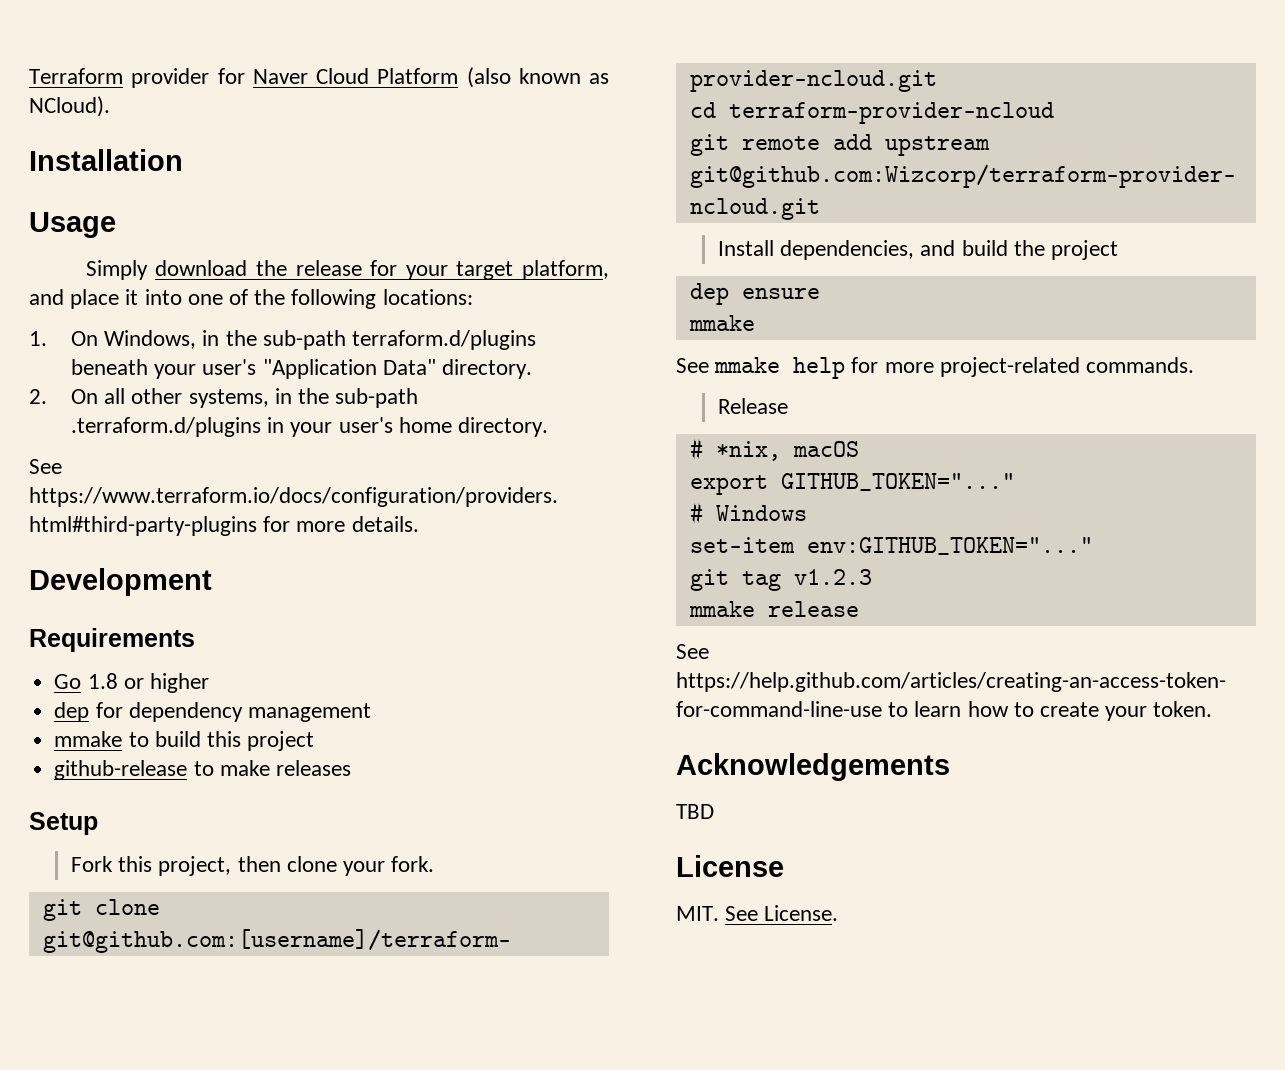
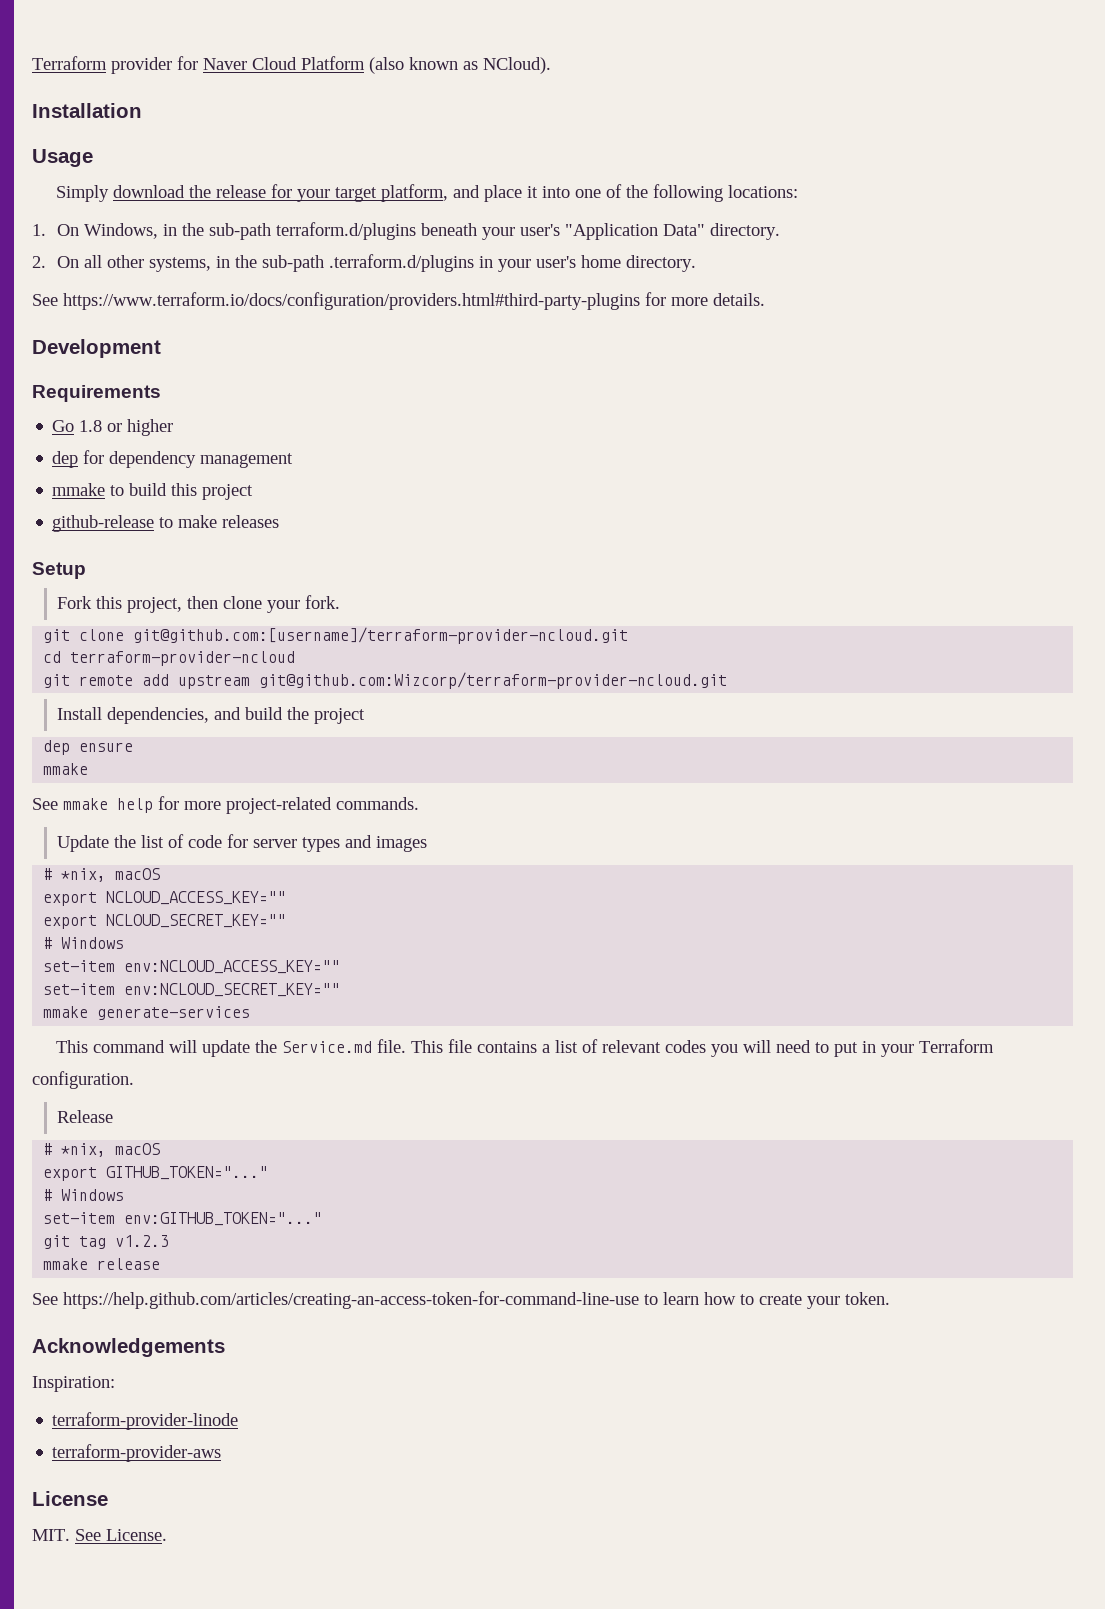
(1195, 365) none -> [56,834,427,852] [43,868,161,882] [43,891,287,906] [43,914,287,929] [43,937,125,949] [43,960,341,974] [43,983,341,997] [43,1006,251,1020] [56,1039,995,1057] [32,1071,134,1089] // Update the list of code for server types and images // # *nix, macOS // export NCLOUD_ACCESS_KEY="" // export NCLOUD_SECRET_KEY="" // # Windows // set-item env:NCLOUD_ACCESS_KEY="" // set-item env:NCLOUD_SECRET_KEY="" // mmake generate-services // This command will update the Service.md file. This file contains a list of relevant codes you will need to put in your Terraform configuration.
[676,804,714,819] TBD -> [32,1376,115,1392] [52,1412,239,1430] [52,1444,222,1462] Inspiration: // terraform-provider-linode // terraform-provider-aws

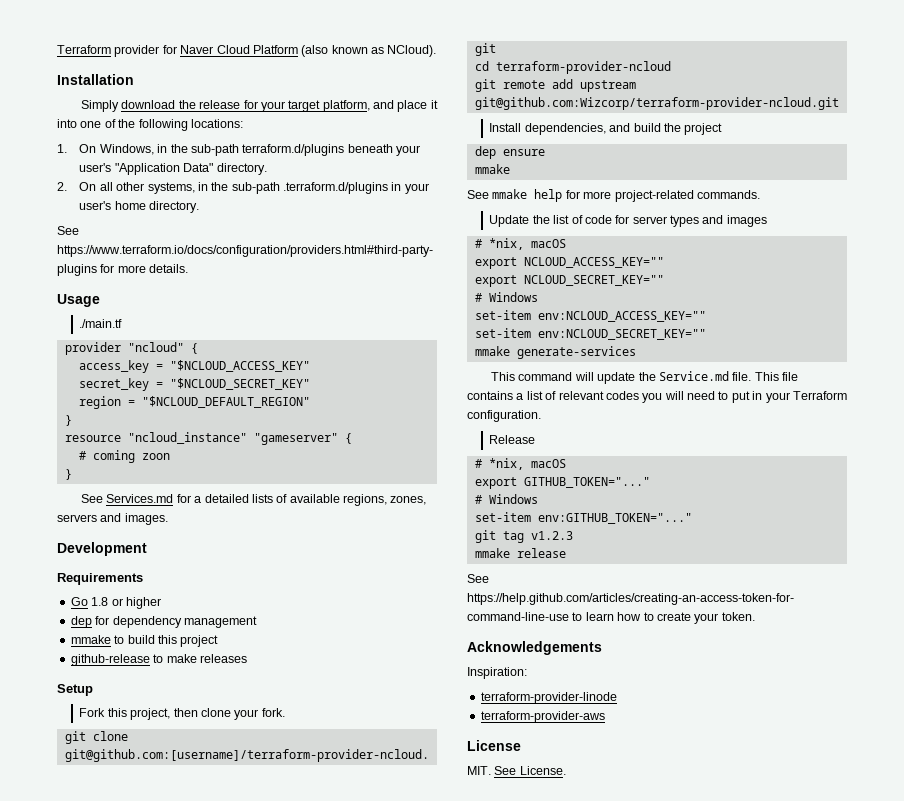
[32,149,93,167] // Usage -> (134, 79) none
(765, 299) none -> [57,294,100,307] [79,319,123,328] [64,342,198,355] [78,360,310,373] [78,378,310,391] [78,396,310,409] [64,415,72,426] [64,432,352,445] [78,450,170,463] [64,469,72,480] [81,494,427,506] [57,513,168,525] // Usage // ./main.tf // provider "ncloud" { // access_key = "$NCLOUD_ACCESS_KEY" // secret_key = "$NCLOUD_SECRET_KEY" // region = "$NCLOUD_DEFAULT_REGION" // } // resource "ncloud_instance" "gameserver" { // # coming zoon // } // See Services.md for a detailed lists of available regions, zones, servers and images.

